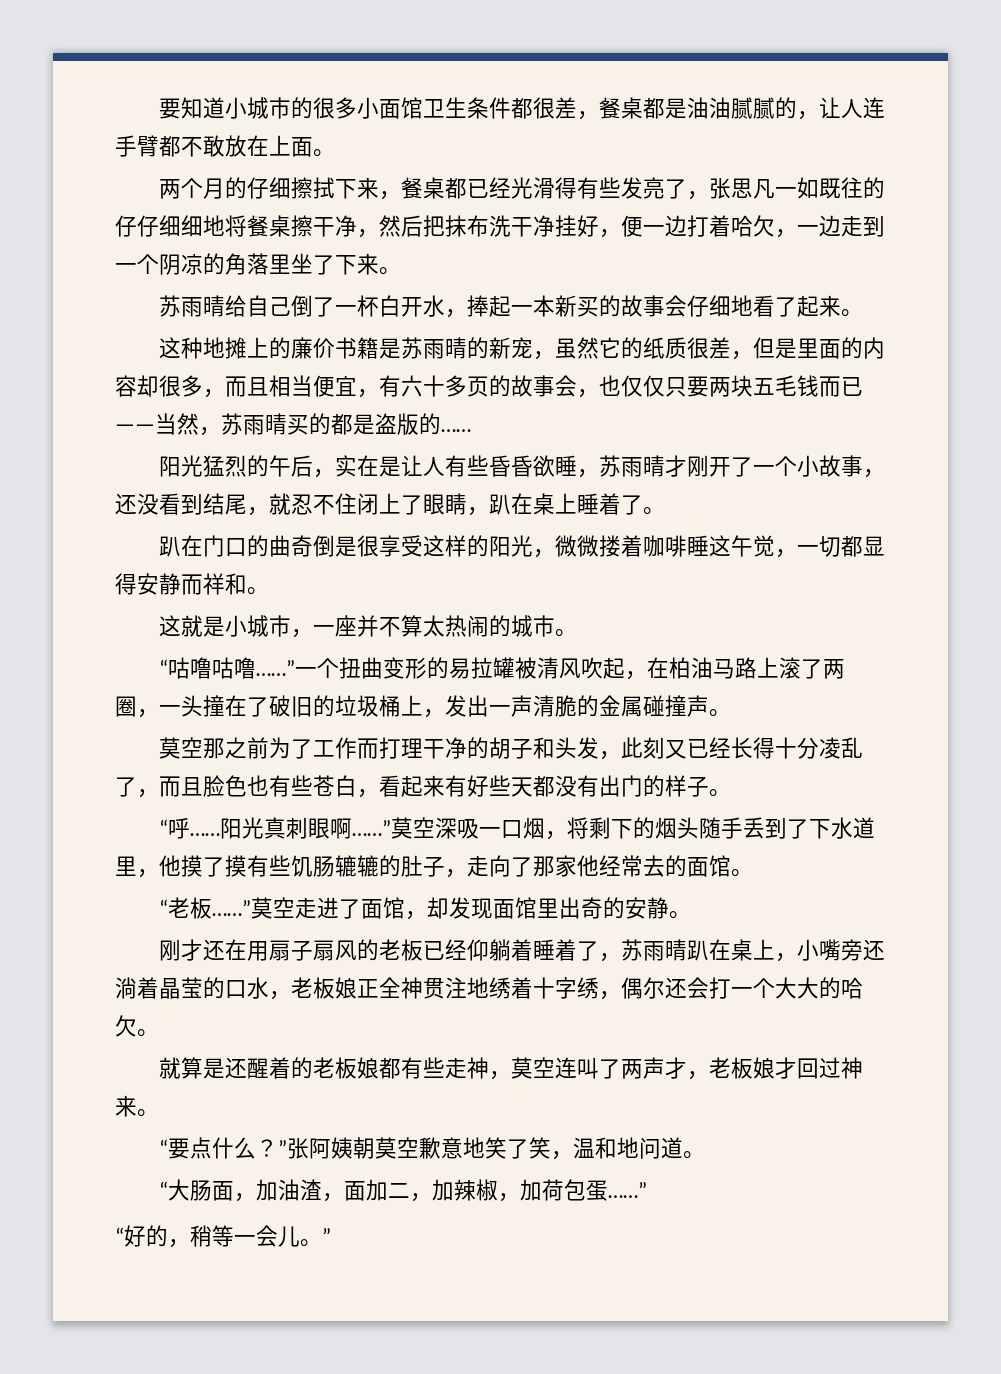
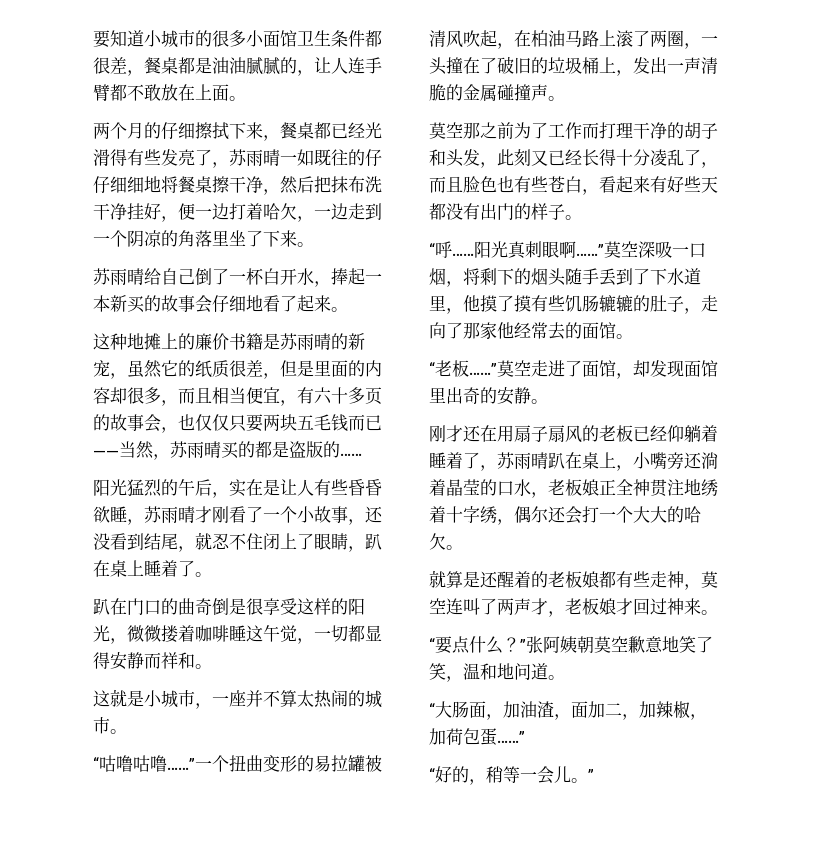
[708,178,775,199] 张思凡 -> [229,149,280,166] 苏雨晴
[708,457,731,477] 开 -> [229,506,246,523] 看

